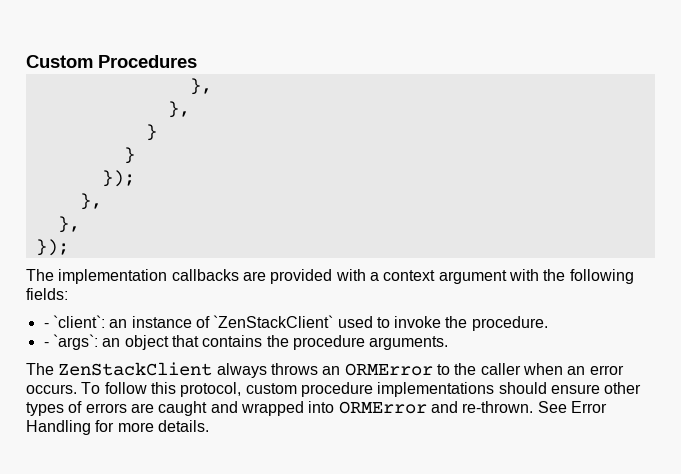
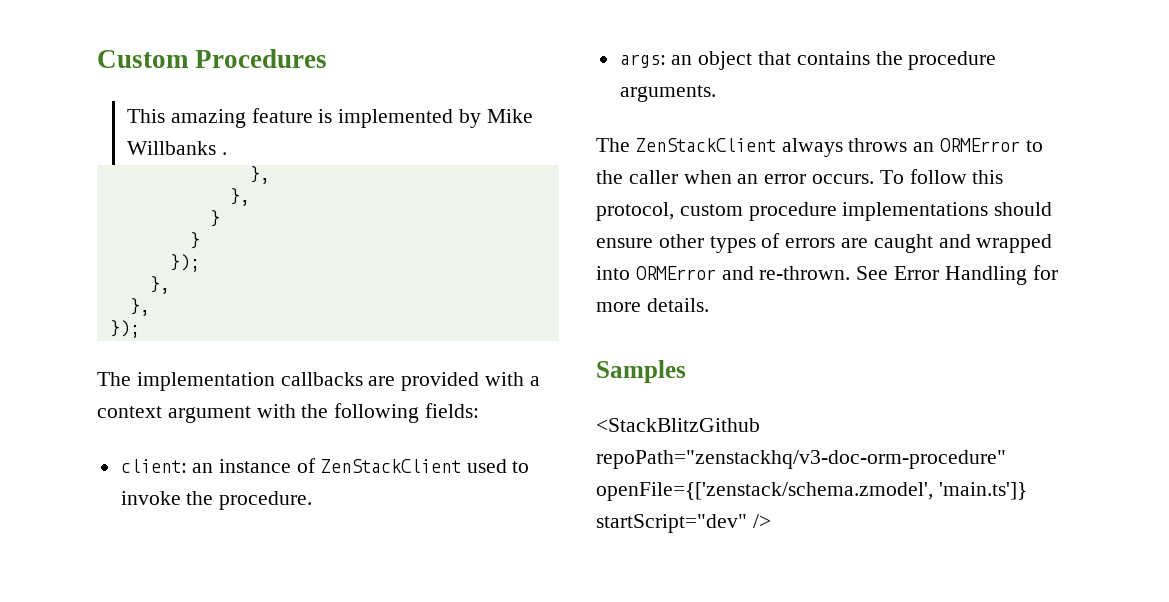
(197, 61) none -> [127,108,533,128] [127,141,227,155] // This amazing feature is implemented by Mike Willbanks .
[43,315,105,328] - `client`: -> [120,459,187,473] client:
[213,315,334,328] `ZenStackClient` -> [320,459,461,473] ZenStackClient
[43,334,98,350] - `args`: -> [619,54,666,68] args:
(209, 426) none -> [596,360,686,383] [596,418,760,432] [596,450,1006,469] [596,482,1027,501] [596,514,771,533] // Samples // <StackBlitzGithub repoPath="zenstackhq/v3-doc-orm-procedure" openFile={['zenstack/schema.zmodel', 'main.ts']} startScript="dev" />

